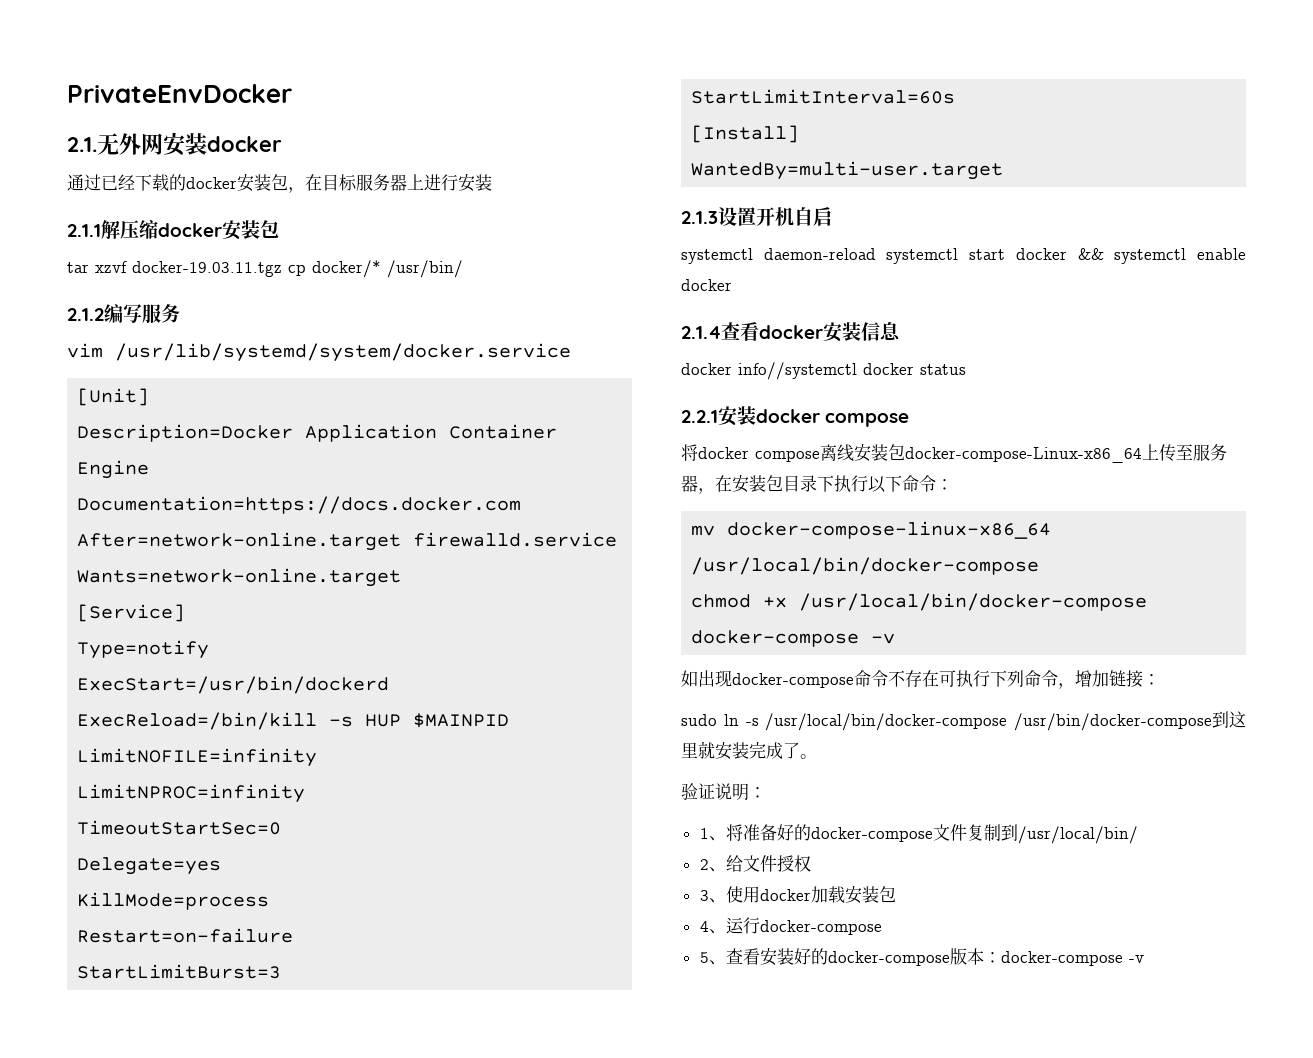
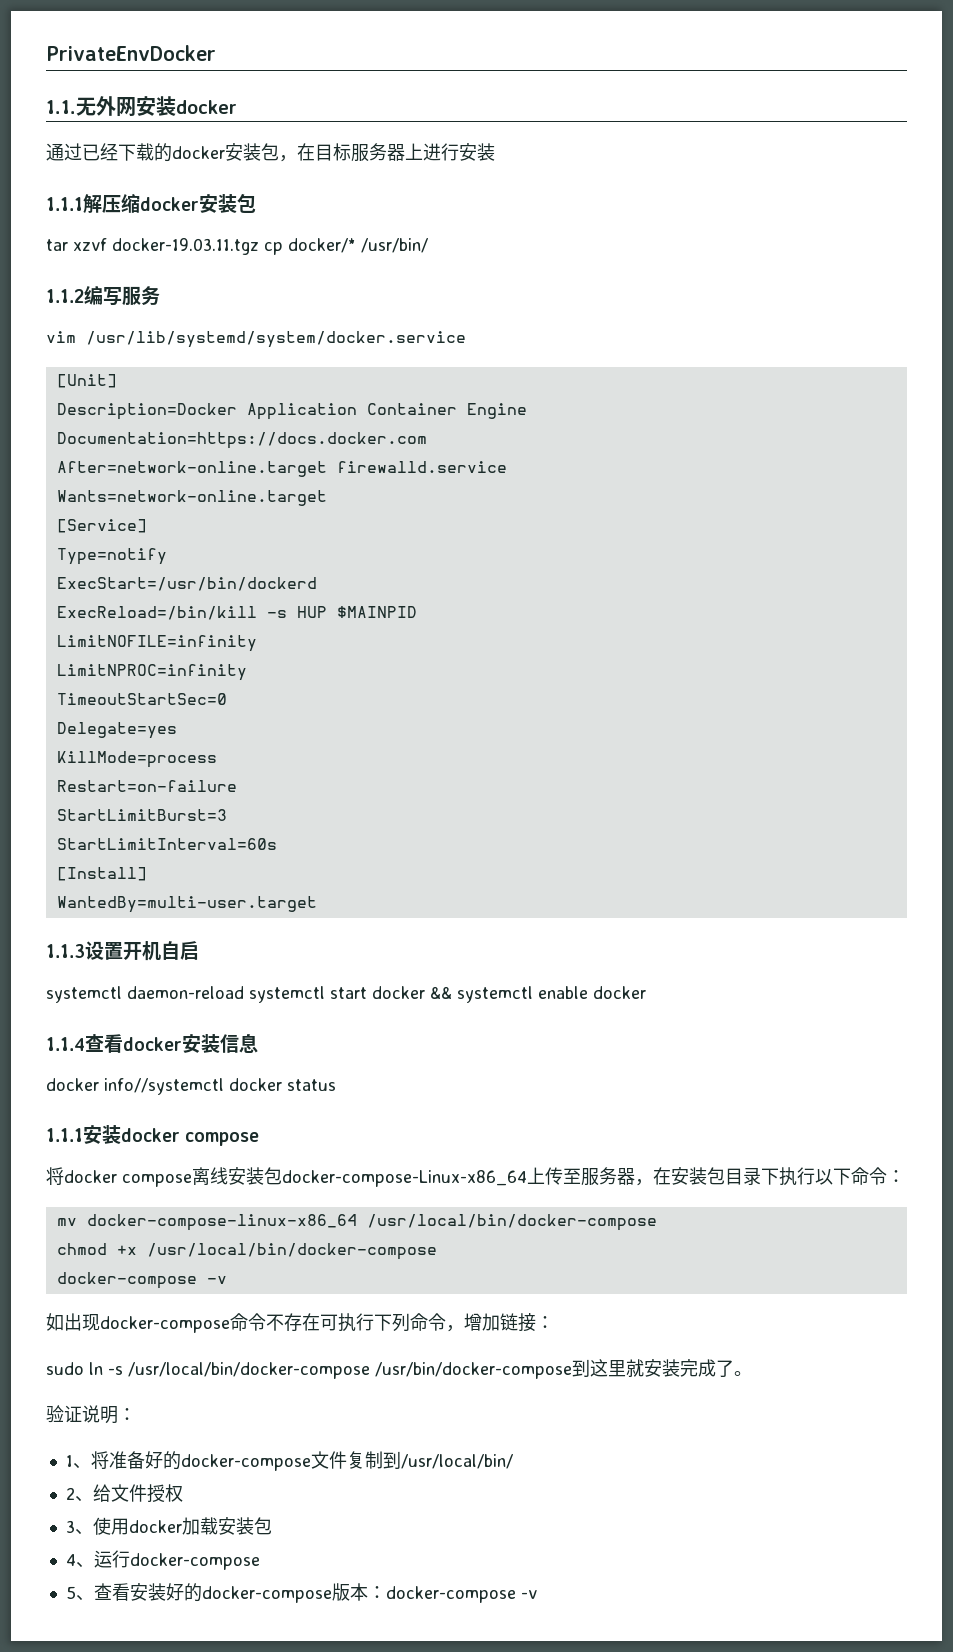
[67,137,97,152] 2.1. -> [46,100,76,114] 1.1.
[67,224,101,237] 2.1.1 -> [46,197,83,211] 1.1.1
[67,308,104,321] 2.1.2 -> [46,289,84,303] 1.1.2
[681,211,718,224] 2.1.3 -> [46,944,85,958] 1.1.3
[681,326,721,339] 2.1.4 -> [46,1037,85,1051] 1.1.4
[681,410,718,423] 2.2.1 -> [46,1128,83,1142] 1.1.1

